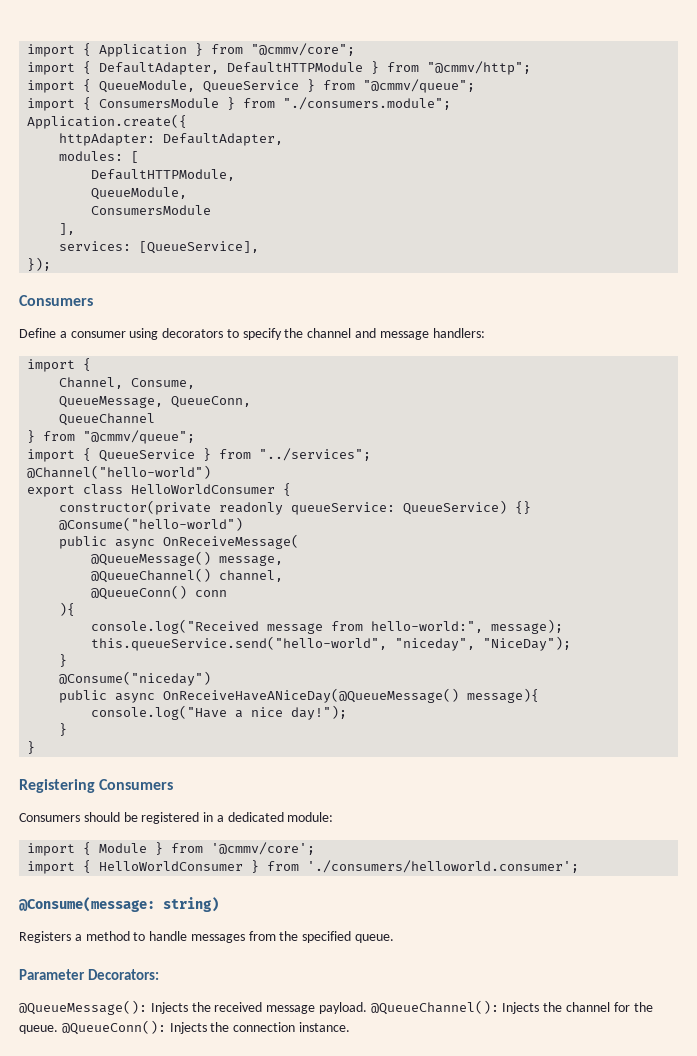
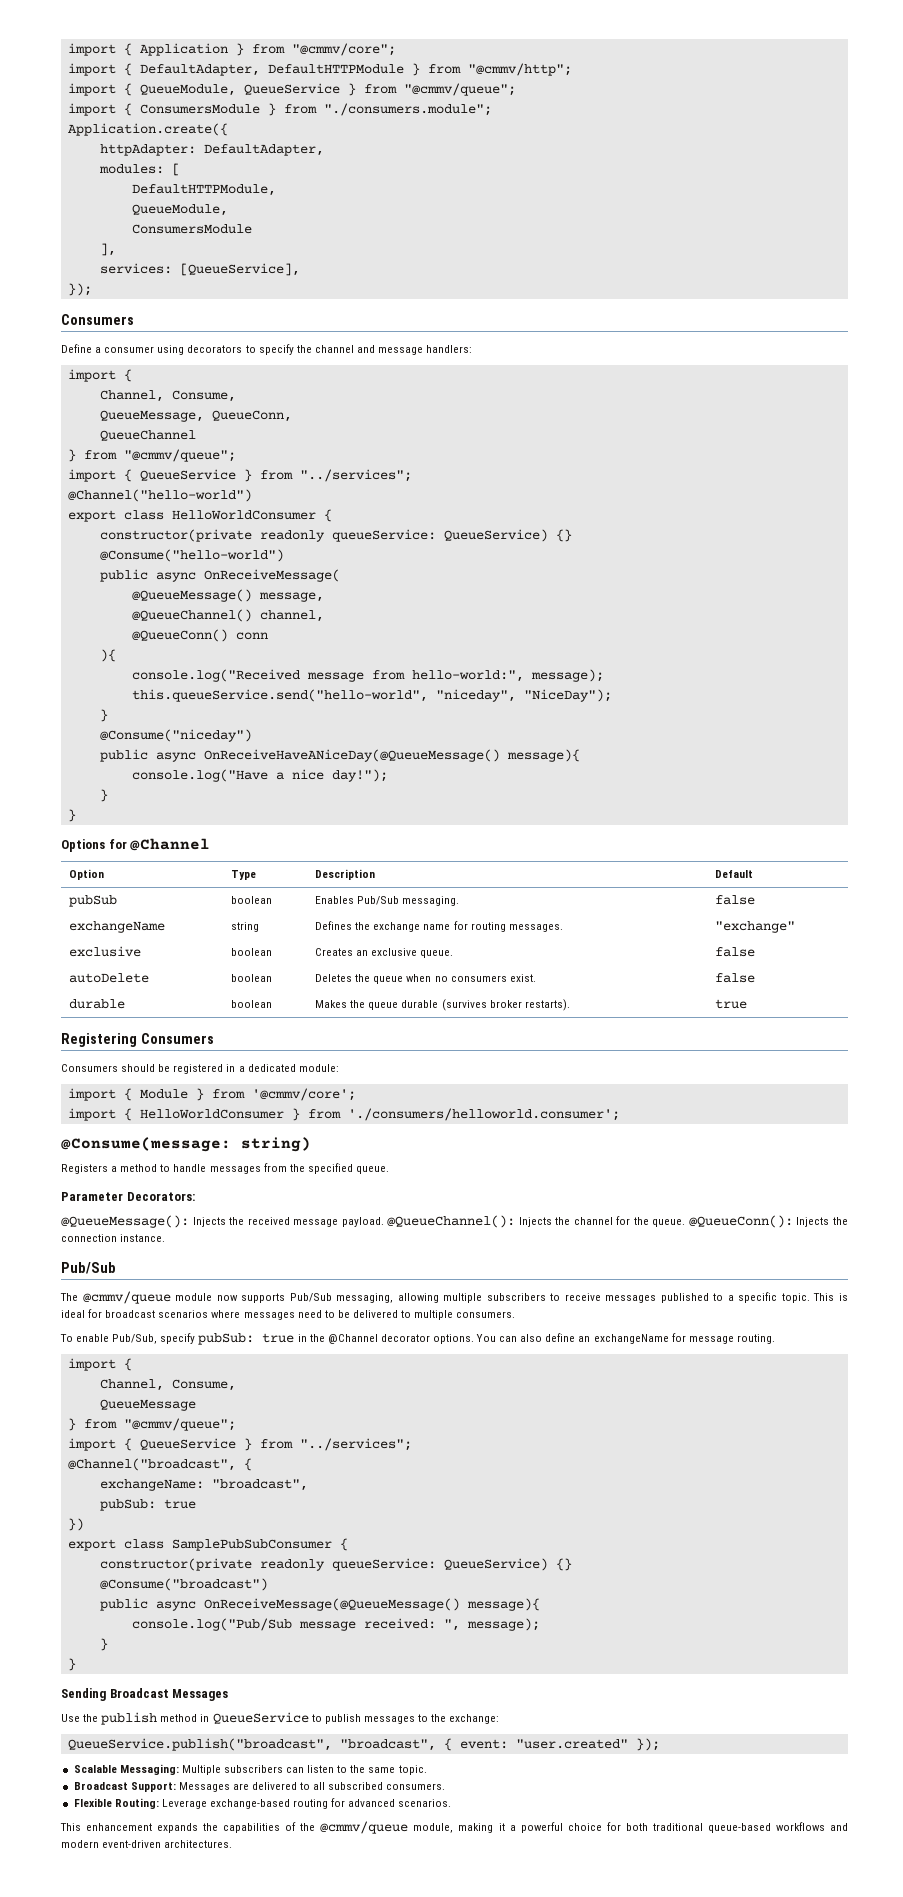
(36, 747) none -> [61,838,211,852] [69,869,105,880] [231,870,257,880] [315,869,376,880] [715,870,754,878] [69,895,118,907] [231,896,273,904] [315,896,460,906] [715,895,756,905] [69,921,166,933] [231,922,260,932] [315,921,563,932] [715,921,796,933] [69,946,142,957] [231,948,273,956] [315,948,454,958] [715,947,756,957] [69,973,150,983] [231,974,273,982] [315,974,536,984] [715,973,756,983] [69,999,126,1009] [231,1000,273,1008] [315,999,570,1011] [715,999,748,1009] // Options for @Channel // Option | Type | Description | Default // pubSub | boolean | Enables Pub/Sub messaging. | false // exchangeName | string | Defines the exchange name for routing messages. | "exchange" // exclusive | boolean | Creates an exclusive queue. | false // autoDelete | boolean | Deletes the queue when no consumers exist. | false // durable | boolean | Makes the queue durable (survives broker restarts). | true
(350, 1027) none -> [61,1262,116,1274] [60,1291,848,1304] [61,1309,516,1320] [60,1333,775,1345] [67,1358,132,1371] [99,1379,236,1391] [99,1399,196,1411] [67,1418,236,1431] [67,1438,412,1451] [67,1458,252,1471] [99,1479,308,1491] [99,1499,196,1511] [67,1518,84,1531] [67,1538,348,1551] [99,1558,572,1571] [99,1578,268,1591] [99,1598,540,1611] [131,1618,540,1631] [99,1638,108,1651] [67,1658,76,1671] [61,1688,229,1701] [61,1712,500,1725] [67,1738,660,1751] [73,1764,427,1775] [73,1782,446,1792] [73,1798,452,1809] [60,1821,848,1834] [61,1840,233,1848] // Pub/Sub // The @cmmv/queue module now supports Pub/Sub messaging, allowing multiple subscribers to receive messages published to a specific topic. This is ideal for broadcast scenarios where messages need to be delivered to multiple consumers. // To enable Pub/Sub, specify pubSub: true in the @Channel decorator options. You can also define an exchangeName for message routing. // import { // Channel, Consume, // QueueMessage // } from "@cmmv/queue"; // import { QueueService } from "../services"; // @Channel("broadcast", { // exchangeName: "broadcast", // pubSub: true // }) // export class SamplePubSubConsumer { // constructor(private readonly queueService: QueueService) {} // @Consume("broadcast") // public async OnReceiveMessage(@QueueMessage() message){ // console.log("Pub/Sub message received: ", message); // } // } // Sending Broadcast Messages // Use the publish method in QueueService to publish messages to the exchange: // QueueService.publish("broadcast", "broadcast", { event: "user.created" }); // Scalable Messaging: Multiple subscribers can listen to the same topic. // Broadcast Support: Messages are delivered to all subscribed consumers. // Flexible Routing: Leverage exchange-based routing for advanced scenarios. // This enhancement expands the capabilities of the @cmmv/queue module, making it a powerful choice for both traditional queue-based workflows and modern event-driven architectures.

